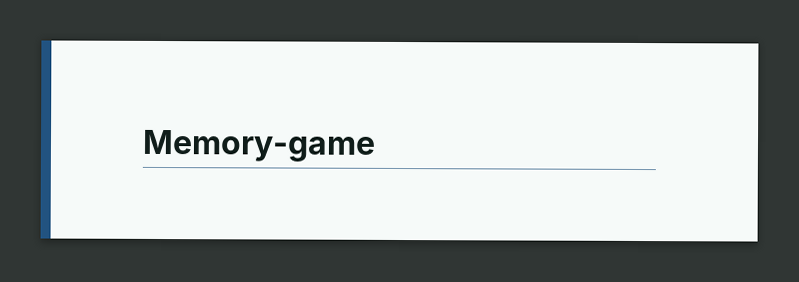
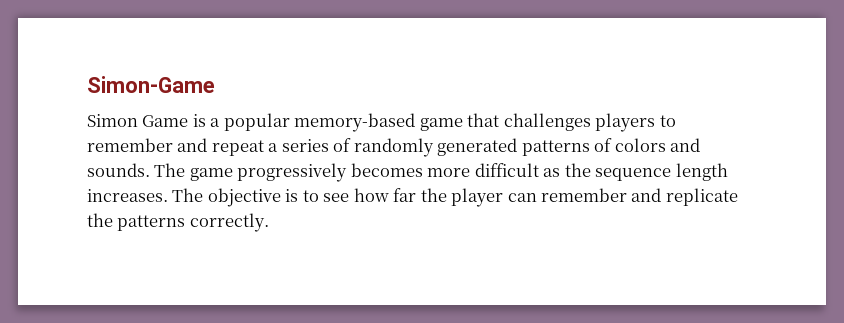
[142,129,376,162] Memory-game -> [87,76,215,93] [87,113,676,132] [87,138,701,157] [87,163,728,182] [87,188,738,207] [87,213,269,232] Simon-Game // Simon Game is a popular memory-based game that challenges players to remember and repeat a series of randomly generated patterns of colors and sounds. The game progressively becomes more difficult as the sequence length increases. The objective is to see how far the player can remember and replicate the patterns correctly.

